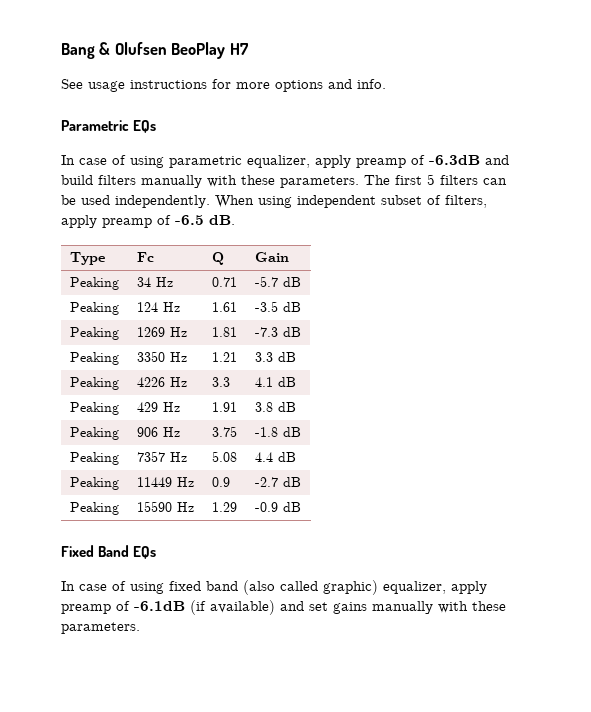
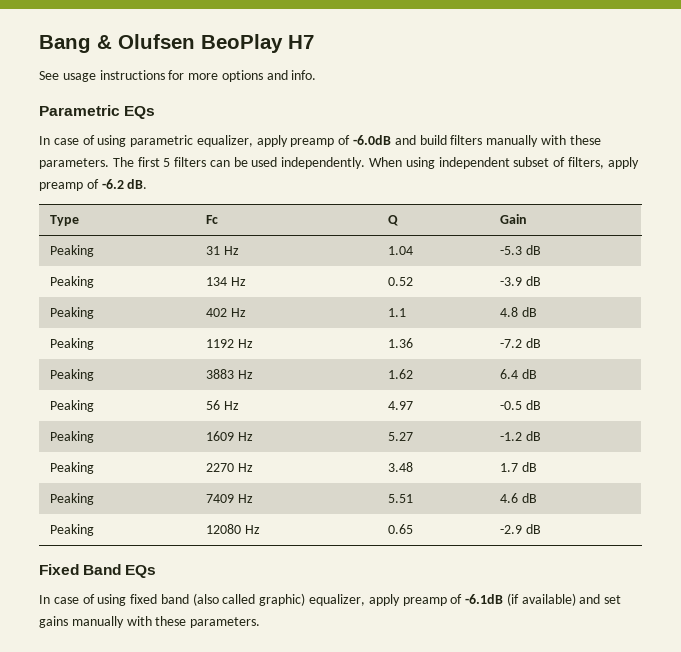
[429,155,480,165] -6.3dB -> [353,135,392,145] -6.0dB
[175,215,204,225] -6.5 -> [101,179,124,189] -6.2
[136,277,173,287] [211,277,237,287] [254,276,301,287] [69,302,119,315] [136,302,180,312] [211,302,237,312] [254,301,301,312] [69,327,119,340] [136,327,187,337] [211,327,237,337] [254,327,301,337] [69,352,119,365] [136,351,187,362] [211,352,237,362] [254,352,296,362] [69,377,119,390] [136,377,187,387] [211,377,230,387] [254,377,296,387] [69,402,119,415] [136,402,180,412] [211,402,237,412] [254,402,296,412] [69,427,119,440] [136,427,180,437] [211,426,237,437] [254,427,301,437] [69,452,119,465] [136,451,187,462] [211,451,237,462] [254,452,296,462] [69,477,119,490] [136,477,194,487] [211,477,230,487] [254,477,301,487] [69,502,119,515] [136,501,194,512] [211,502,237,512] [254,502,278,512] 34 Hz | 0.71 | -5.7 dB // Peaking | 124 Hz | 1.61 | -3.5 dB // Peaking | 1269 Hz | 1.81 | -7.3 dB // Peaking | 3350 Hz | 1.21 | 3.3 dB // Peaking | 4226 Hz | 3.3 | 4.1 dB // Peaking | 429 Hz | 1.91 | 3.8 dB // Peaking | 906 Hz | 3.75 | -1.8 dB // Peaking | 7357 Hz | 5.08 | 4.4 dB // Peaking | 11449 Hz | 0.9 | -2.7 dB // Peaking | 15590 Hz | 1.29 | -0.9 -> [205,246,239,255] [387,246,413,255] [499,245,541,255] [49,276,94,288] [205,277,246,286] [387,277,413,286] [499,276,541,286] [49,307,94,319] [205,308,246,317] [387,308,406,317] [499,307,537,317] [49,338,94,350] [205,339,253,348] [387,338,413,348] [499,338,541,348] [49,369,94,381] [205,369,253,379] [387,369,413,379] [499,369,537,379] [49,400,94,412] [205,400,239,410] [387,401,413,410] [499,400,541,410] [49,431,94,443] [205,431,253,441] [387,432,413,441] [499,431,541,441] [49,462,94,474] [205,463,253,472] [387,462,413,472] [499,462,537,472] [49,493,94,505] [205,494,253,503] [387,494,413,503] [499,493,537,503] [49,524,94,536] [205,524,260,534] [387,524,413,534] [499,525,522,534] 31 Hz | 1.04 | -5.3 dB // Peaking | 134 Hz | 0.52 | -3.9 dB // Peaking | 402 Hz | 1.1 | 4.8 dB // Peaking | 1192 Hz | 1.36 | -7.2 dB // Peaking | 3883 Hz | 1.62 | 6.4 dB // Peaking | 56 Hz | 4.97 | -0.5 dB // Peaking | 1609 Hz | 5.27 | -1.2 dB // Peaking | 2270 Hz | 3.48 | 1.7 dB // Peaking | 7409 Hz | 5.51 | 4.6 dB // Peaking | 12080 Hz | 0.65 | -2.9

